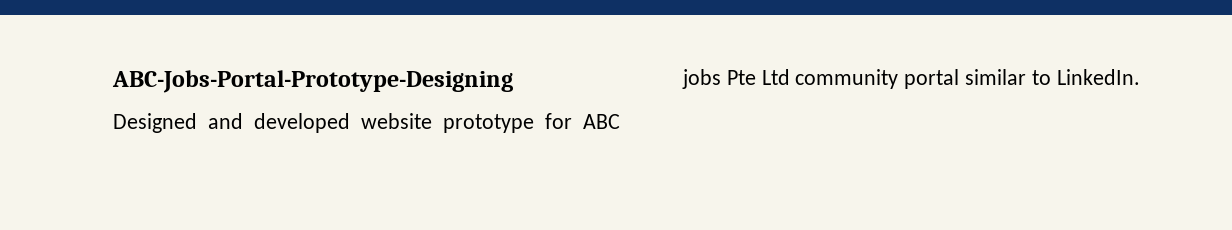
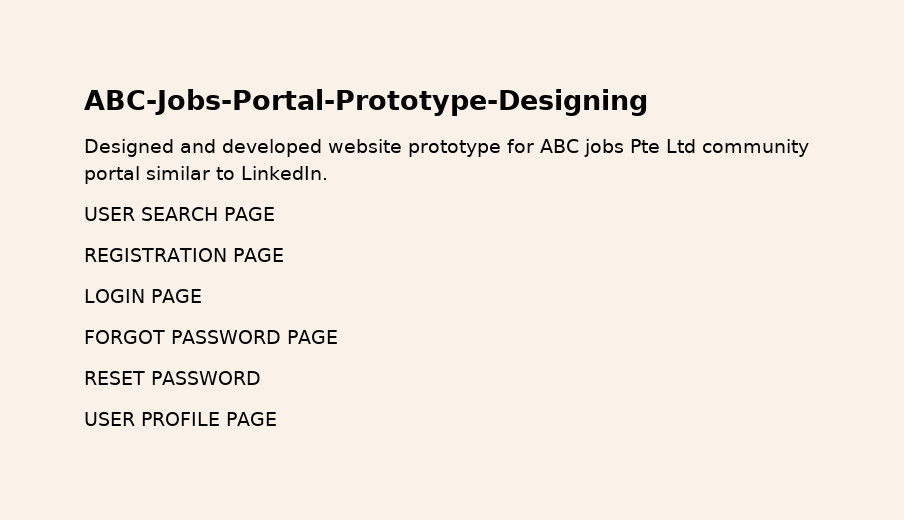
(1140, 77) none -> [84,207,275,221] [84,248,284,262] [84,289,202,303] [84,330,338,344] [84,371,261,385] [84,412,277,426] // USER SEARCH PAGE // REGISTRATION PAGE // LOGIN PAGE // FORGOT PASSWORD PAGE // RESET PASSWORD // USER PROFILE PAGE

